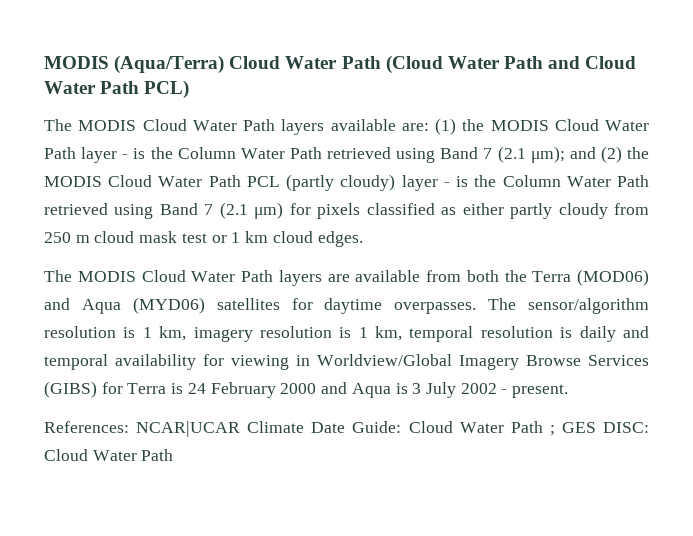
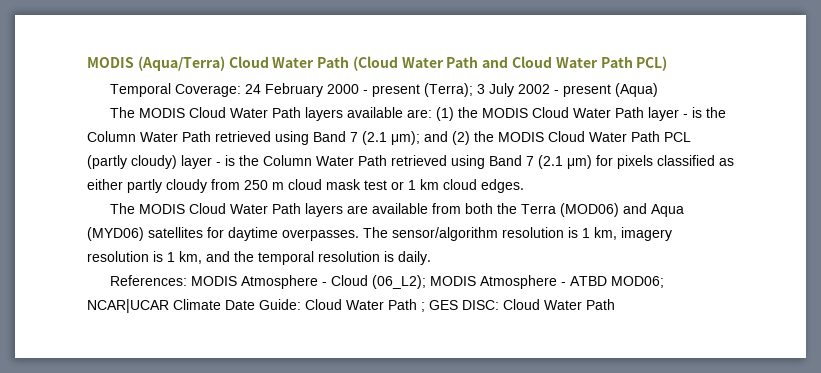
(190, 89) none -> [109,83,658,97] // Temporal Coverage: 24 February 2000 - present (Terra); 3 July 2002 - present (Aqua)
(403, 333) none -> [206,251,254,262] and the
[579,326,650,342] [44,354,649,370] [44,381,569,398] [44,421,129,433] daily and temporal availability for viewing in Worldview/Global Imagery Browse Services (GIBS) for Terra is 24 February 2000 and Aqua is 3 July 2002 - present. // References: -> [398,251,431,265] [109,275,664,289] daily. // References: MODIS Atmosphere - Cloud (06_L2); MODIS Atmosphere - ATBD MOD06;

